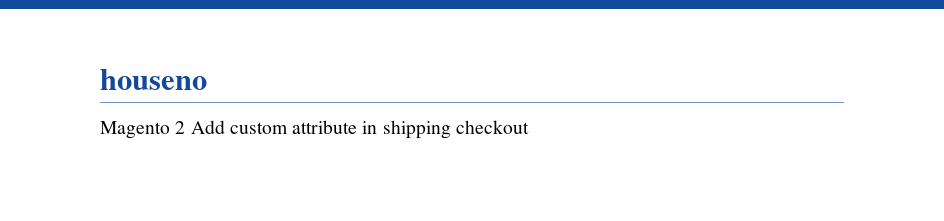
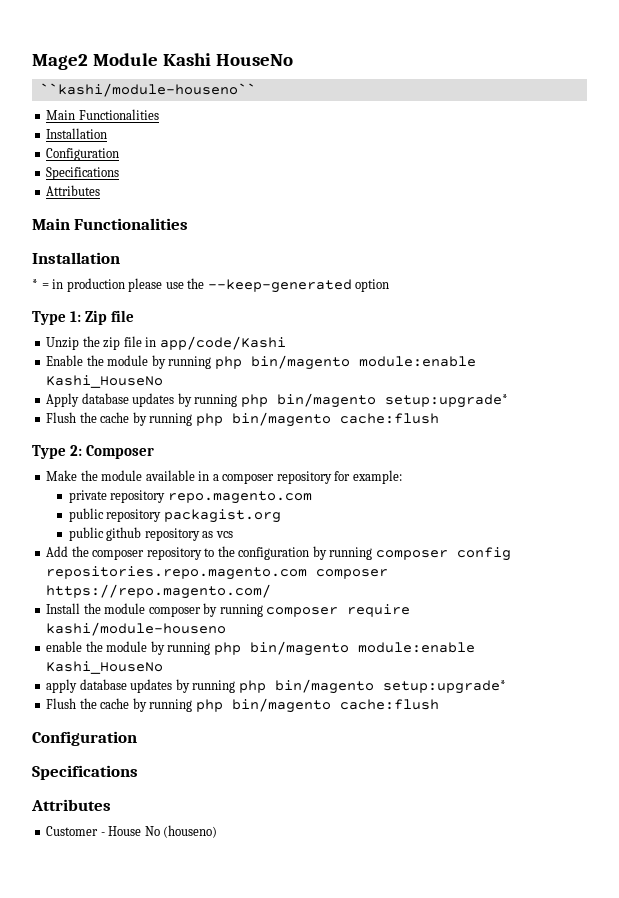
[100,69,207,90] [100,120,529,139] houseno // Magento 2 Add custom attribute in shipping checkout -> [32,53,293,70] [39,83,256,97] [46,109,159,120] [46,128,108,139] [46,148,120,161] [46,167,120,180] [46,185,101,196] [32,218,189,230] [32,252,120,264] [32,278,390,293] [32,310,134,325] [46,336,286,350] [46,355,476,370] [46,375,164,388] [46,393,508,408] [46,412,439,427] [32,445,154,459] [46,470,402,484] [68,490,312,504] [68,508,281,523] [68,527,233,541] [46,546,511,561] [46,566,389,580] [46,584,272,599] [46,603,411,617] [46,622,227,636] [46,641,475,656] [46,661,164,674] [46,679,506,694] [46,698,439,713] [32,731,137,746] [32,765,138,780] [31,799,111,811] [46,825,218,838] Mage2 Module Kashi HouseNo // ``kashi/module-houseno`` // Main Functionalities // Installation // Configuration // Specifications // Attributes // Main Functionalities // Installation // * = in production please use the --keep-generated option // Type 1: Zip file // Unzip the zip file in app/code/Kashi // Enable the module by running php bin/magento module:enable Kashi_HouseNo // Apply database updates by running php bin/magento setup:upgrade* // Flush the cache by running php bin/magento cache:flush // Type 2: Composer // Make the module available in a composer repository for example: // private repository repo.magento.com // public repository packagist.org // public github repository as vcs // Add the composer repository to the configuration by running composer config repositories.repo.magento.com composer https://repo.magento.com/ // Install the module composer by running composer require kashi/module-houseno // enable the module by running php bin/magento module:enable Kashi_HouseNo // apply database updates by running php bin/magento setup:upgrade* // Flush the cache by running php bin/magento cache:flush // Configuration // Specifications // Attributes // Customer - House No (houseno)

